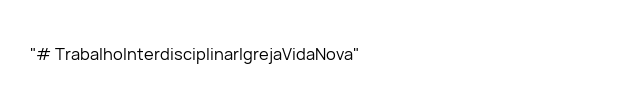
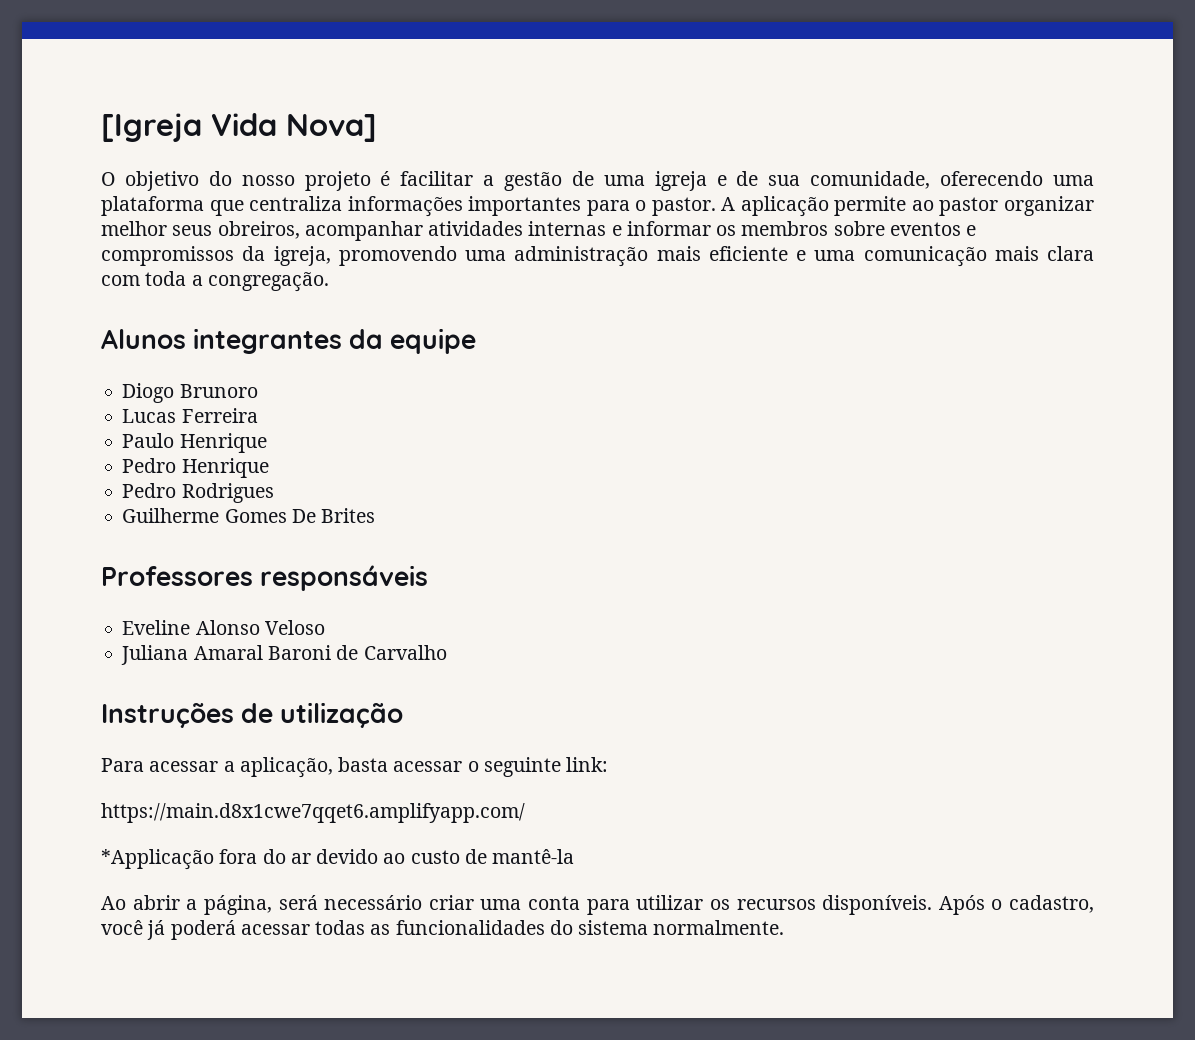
[30,48,360,64] "# TrabalhoInterdisciplinarIgrejaVidaNova" -> [101,113,377,142] [101,171,1094,191] [101,196,1094,217] [101,221,977,241] [101,246,1094,267] [101,271,329,292] [101,328,477,354] [122,383,258,403] [122,408,258,423] [122,433,267,453] [122,458,269,478] [122,483,274,503] [122,508,376,523] [101,565,429,591] [122,620,325,635] [121,645,447,665] [101,702,404,728] [101,757,609,778] [101,803,525,823] [101,849,575,870] [101,895,1094,915] [101,920,785,940] [Igreja Vida Nova] // O objetivo do nosso projeto é facilitar a gestão de uma igreja e de sua comunidade, oferecendo uma plataforma que centraliza informações importantes para o pastor. A aplicação permite ao pastor organizar melhor seus obreiros, acompanhar atividades internas e informar os membros sobre eventos e compromissos da igreja, promovendo uma administração mais eficiente e uma comunicação mais clara com toda a congregação. // Alunos integrantes da equipe // Diogo Brunoro // Lucas Ferreira // Paulo Henrique // Pedro Henrique // Pedro Rodrigues // Guilherme Gomes De Brites // Professores responsáveis // Eveline Alonso Veloso // Juliana Amaral Baroni de Carvalho // Instruções de utilização // Para acessar a aplicação, basta acessar o seguinte link: // https://main.d8x1cwe7qqet6.amplifyapp.com/ // *Applicação fora do ar devido ao custo de mantê-la // Ao abrir a página, será necessário criar uma conta para utilizar os recursos disponíveis. Após o cadastro, você já poderá acessar todas as funcionalidades do sistema normalmente.

